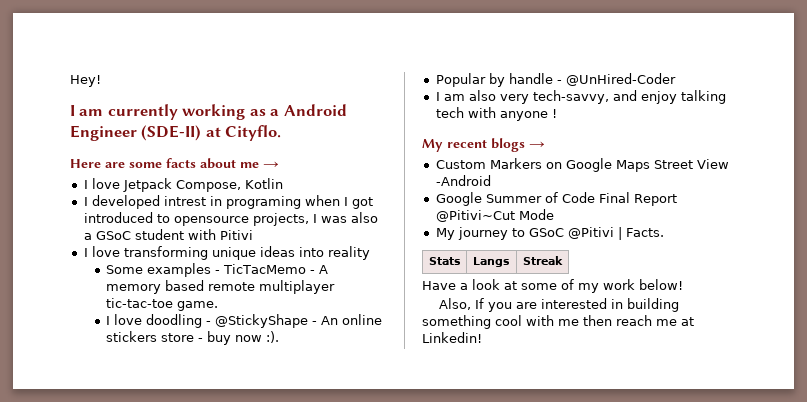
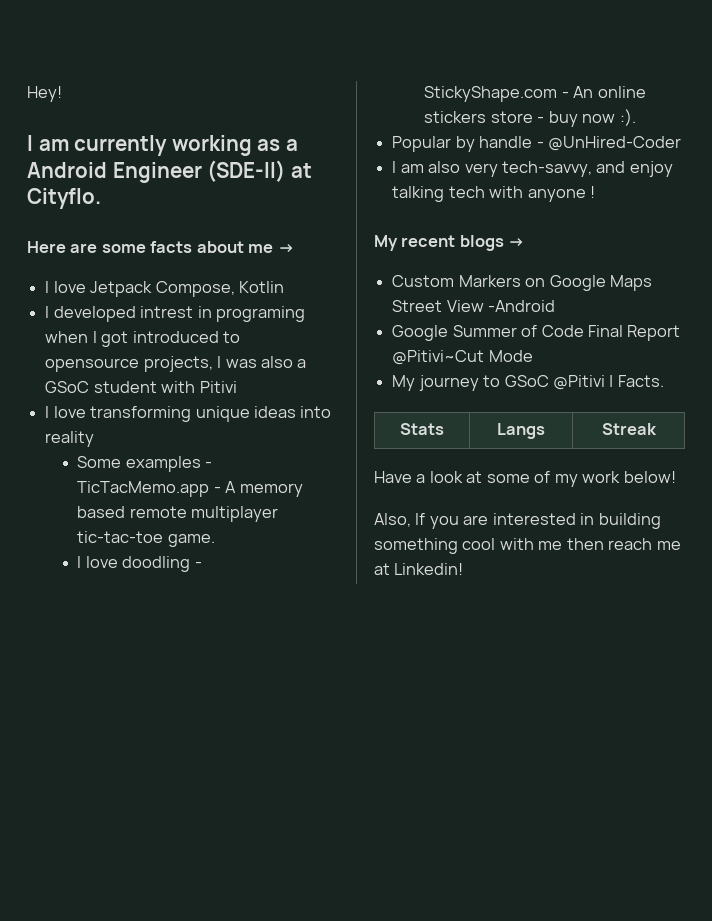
[223,264,307,274] TicTacMemo -> [77,481,210,497] TicTacMemo.app
[215,314,309,328] @StickyShape -> [424,86,558,102] StickyShape.com

